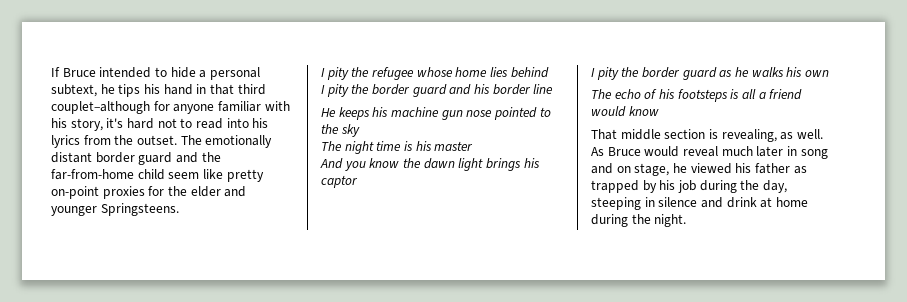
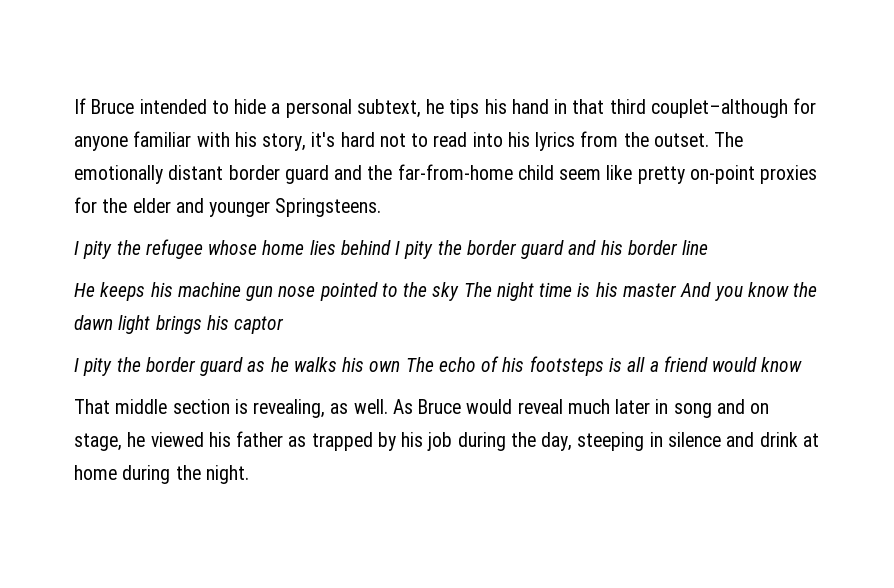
(549, 72) // -> (391, 247) none
(360, 130) // -> (460, 291) none
(474, 146) // -> (677, 290) none
(829, 73) // -> (401, 366) none

